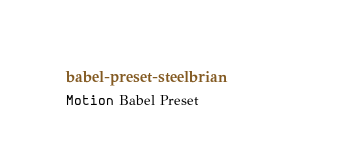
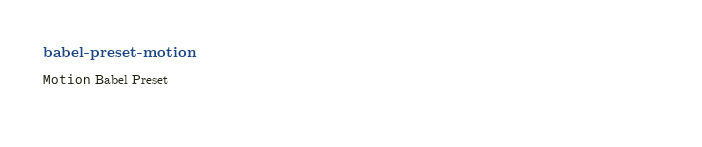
[65,71,228,86] babel-preset-steelbrian -> [43,47,197,60] babel-preset-motion

